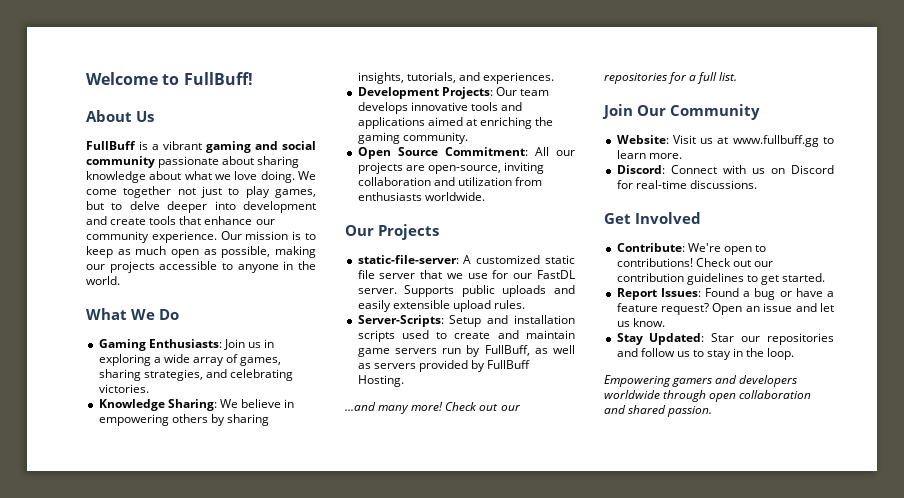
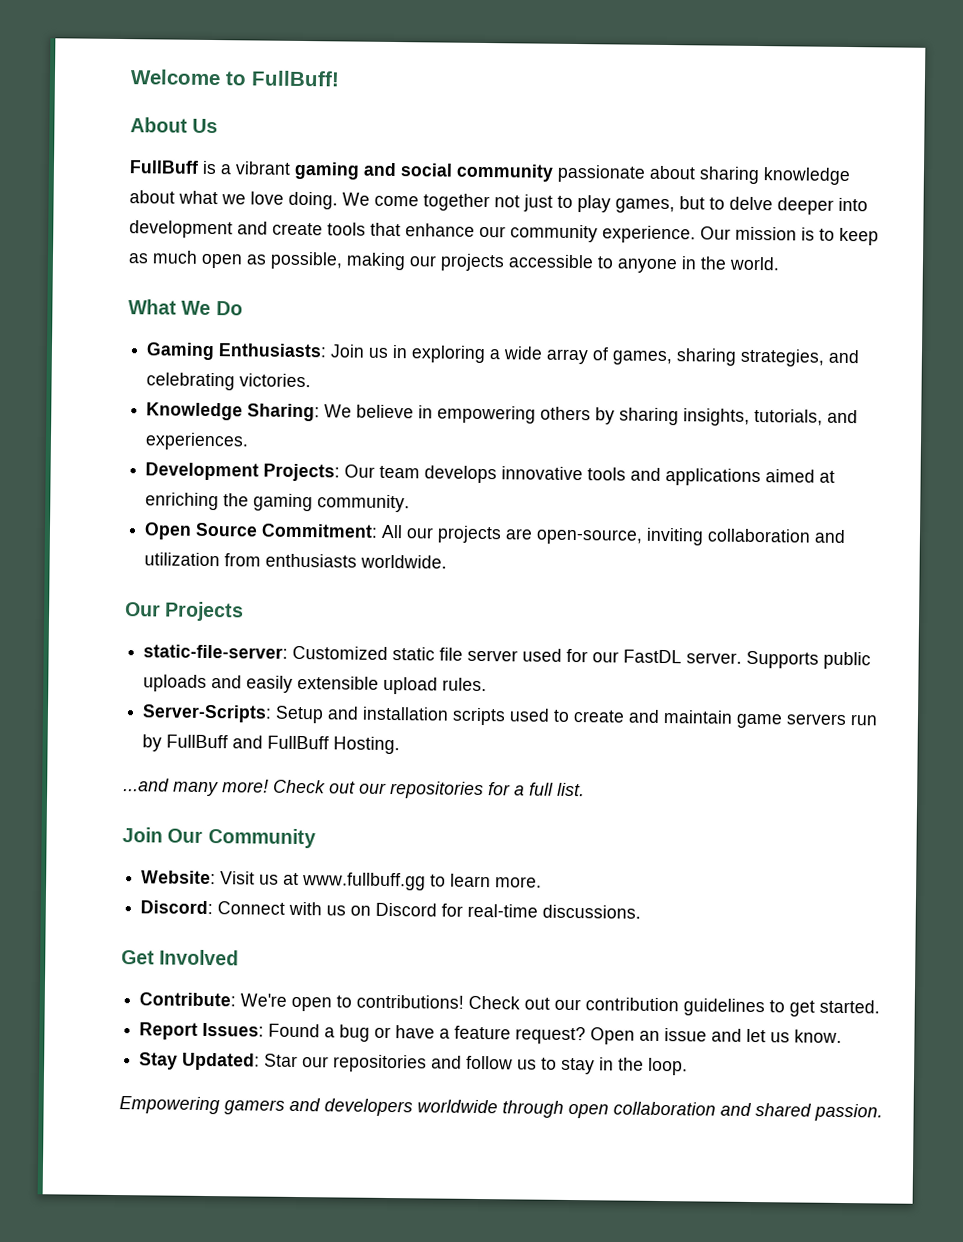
[463,255,541,264] A customized -> [292,645,389,660] Customized
[420,270,488,279] that we use -> [522,648,563,662] used
[484,345,575,356] [357,360,485,372] FullBuff, as well as servers provided by -> [166,734,264,749] FullBuff and

